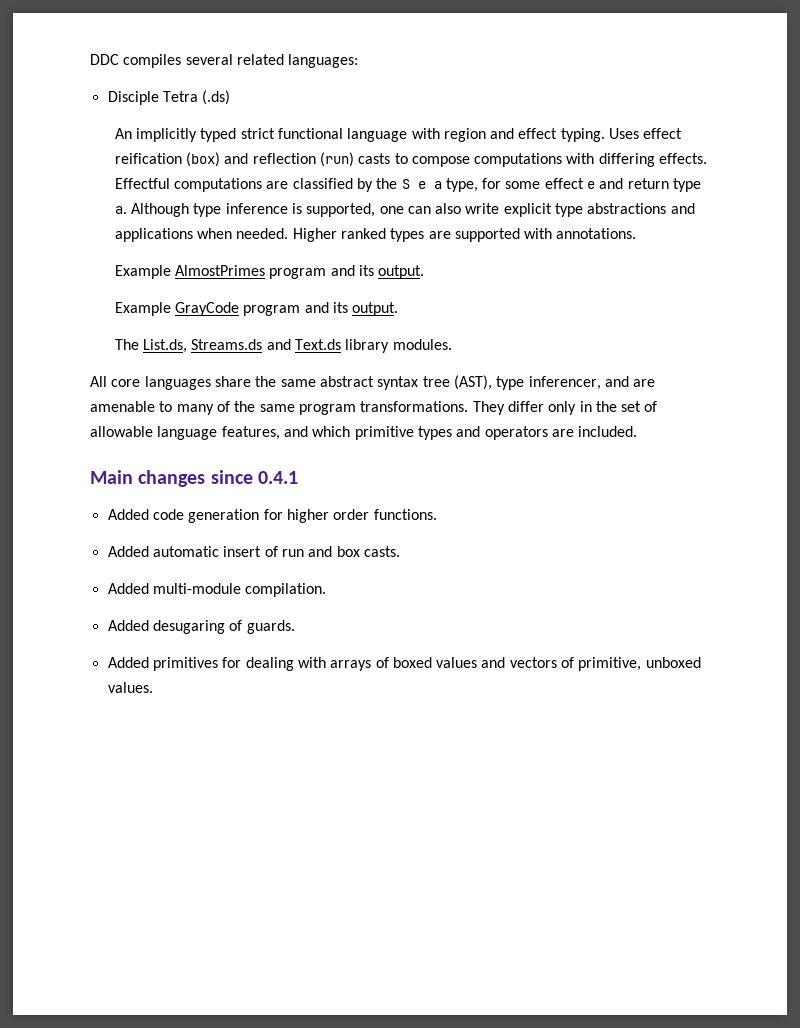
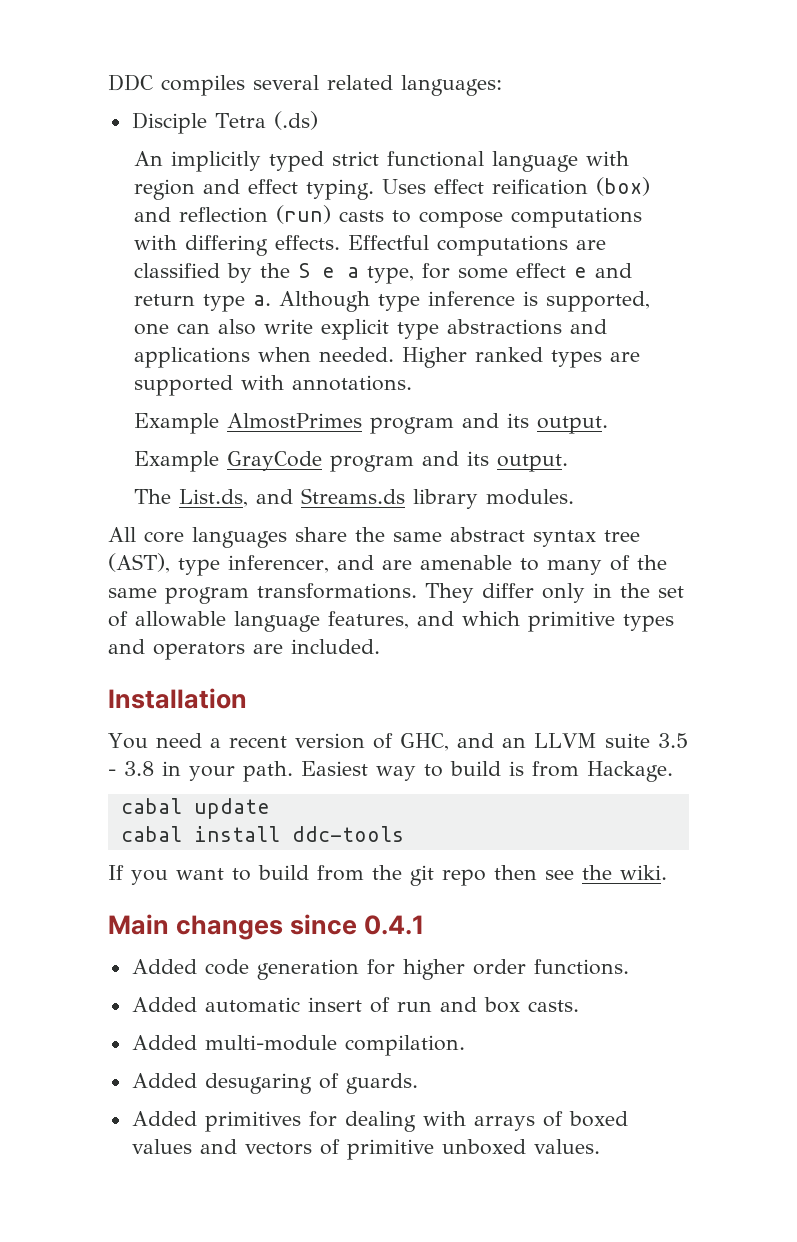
[191,339,341,350] Streams.ds and Text.ds -> [256,488,406,504] and Streams.ds
(638, 431) none -> [108,688,247,709] [108,733,688,751] [108,761,673,782] [120,798,270,819] [120,826,404,842] [108,865,667,886] // Installation // You need a recent version of GHC, and an LLVM suite 3.5 - 3.8 in your path. Easiest way to build is from Hackage. // cabal update // cabal install ddc-tools // If you want to build from the git repo then see the wiki.
[578,657,642,671] primitive, -> [346,1139,434,1160] primitive

